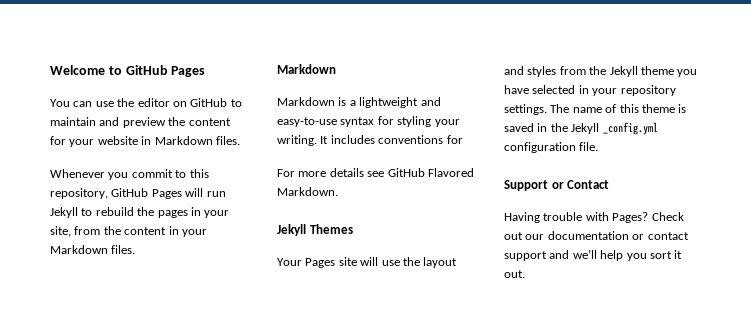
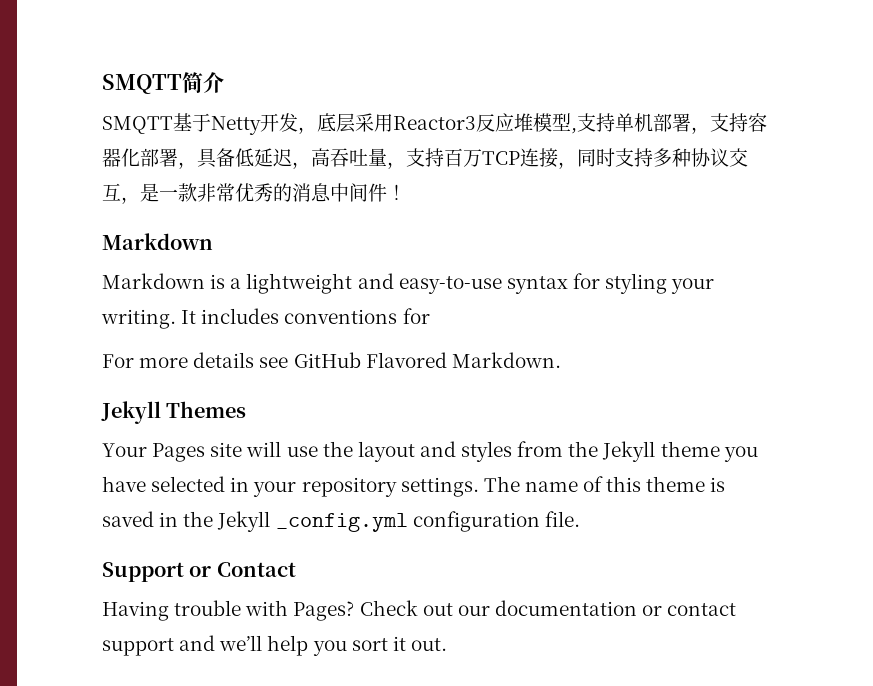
[50,65,206,77] [50,98,242,107] [50,117,231,128] [50,136,240,147] [50,169,209,180] [50,188,226,199] [50,207,230,218] [50,226,207,237] [50,245,136,254] Welcome to GitHub Pages // You can use the editor on GitHub to maintain and preview the content for your website in Markdown files. // Whenever you commit to this repository, GitHub Pages will run Jekyll to rebuild the pages in your site, from the content in your Markdown files. -> [102,72,224,94] [102,113,767,135] [102,148,748,169] [102,183,406,204] SMQTT简介 // SMQTT基于Netty开发，底层采用Reactor3反应堆模型,支持单机部署，支持容器化部署，具备低延迟，高吞吐量，支持百万TCP连接，同时支持多种协议交互，是一款非常优秀的消息中间件！

